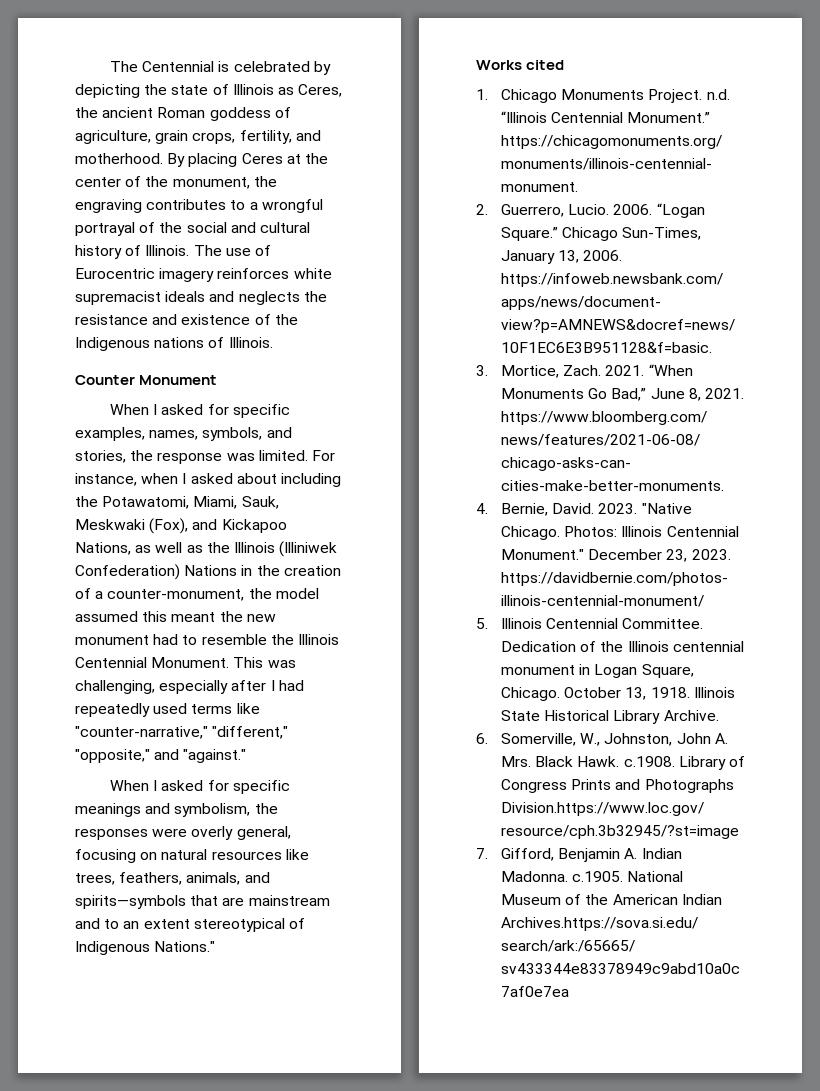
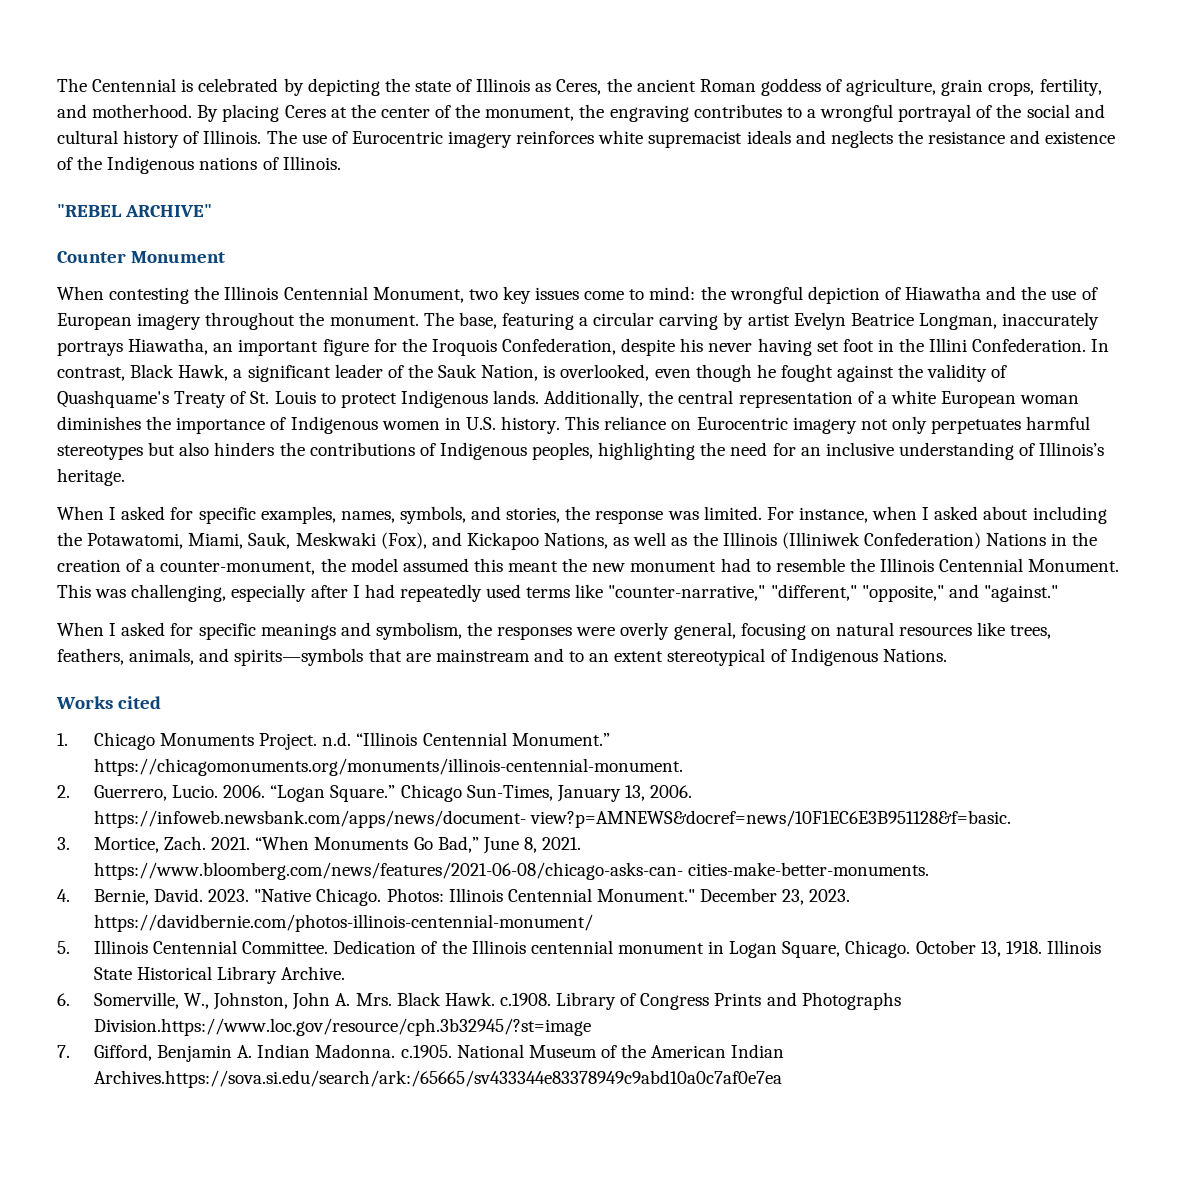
(273, 342) none -> [57,204,213,217] // "REBEL ARCHIVE"
(218, 380) none -> [57,286,1098,304] [57,312,1100,330] [57,338,1110,356] [57,364,1008,382] [57,390,1080,408] [57,416,1091,434] [57,442,1105,460] [57,468,125,486] // When contesting the Illinois Centennial Monument, two key issues come to mind: the wrongful depiction of Hiawatha and the use of European imagery throughout the monument. The base, featuring a circular carving by artist Evelyn Beatrice Longman, inaccurately portrays Hiawatha, an important figure for the Iroquois Confederation, despite his never having set foot in the Illini Confederation. In contrast, Black Hawk, a significant leader of the Sauk Nation, is overlooked, even though he fought against the validity of Quashquame's Treaty of St. Louis to protect Indigenous lands. Additionally, the central representation of a white European woman diminishes the importance of Indigenous women in U.S. history. This reliance on Eurocentric imagery not only perpetuates harmful stereotypes but also hinders the contributions of Indigenous peoples, highlighting the need for an inclusive understanding of Illinois’s heritage.
[154,941,216,952] Nations." -> [882,649,947,662] Nations.

